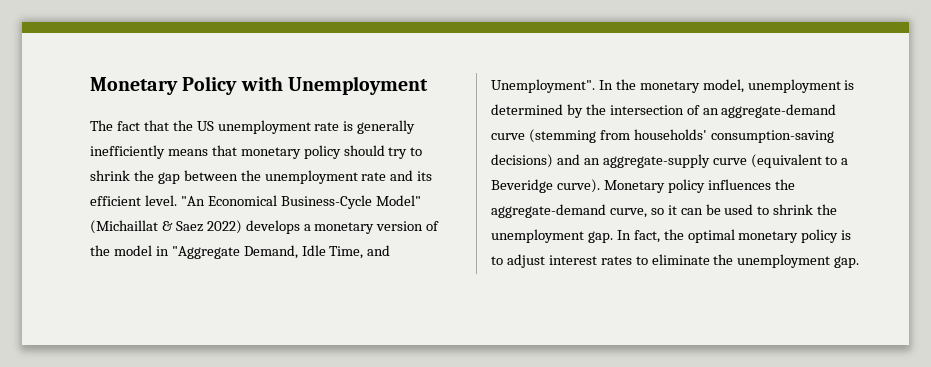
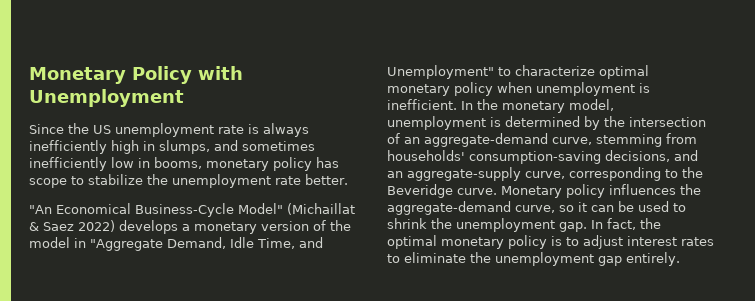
[90,120,169,131] The fact that -> [29,124,64,134] Since
[357,120,416,134] [90,145,423,159] [90,170,433,184] [90,195,177,206] generally inefficiently means that monetary policy should try to shrink the gap between the unemployment rate and its efficient level. -> [263,123,309,137] [29,140,315,154] [29,157,339,171] [29,174,348,188] always inefficiently high in slumps, and sometimes inefficiently low in booms, monetary policy has scope to stabilize the unemployment rate better. //
[491,79,595,93] Unemployment". -> [387,65,649,79] [387,82,650,96] [387,99,457,110] Unemployment" to characterize optimal monetary policy when unemployment is inefficient.
[491,129,596,143] curve (stemming -> [552,134,662,147] curve, stemming
[491,154,553,168] decisions) -> [605,150,670,162] decisions,
[712,154,849,168] [491,179,600,193] curve (equivalent to a Beveridge curve). -> [525,167,703,181] [387,184,497,198] curve, corresponding to the Beveridge curve.
[834,256,860,268] gap. -> [598,252,680,266] gap entirely.

